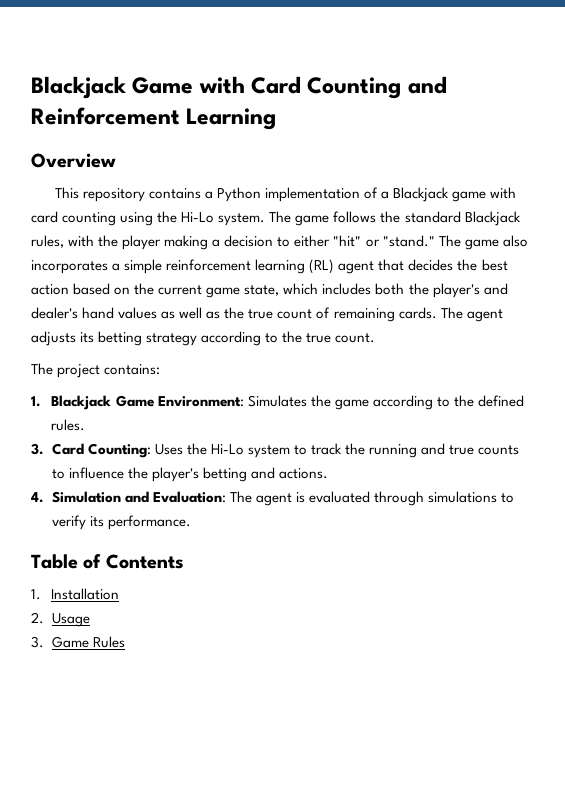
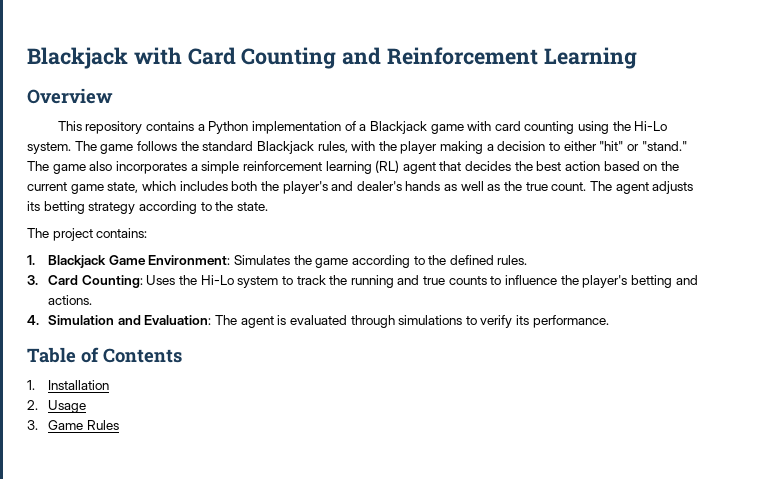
[31,76,194,99] Blackjack Game -> [27,47,128,69] Blackjack
[82,307,158,319] hand values -> [405,181,441,191] hands
[277,307,437,322] count of remaining cards. -> [551,182,587,191] count.
[306,333,376,343] true count. -> [236,202,268,211] state.

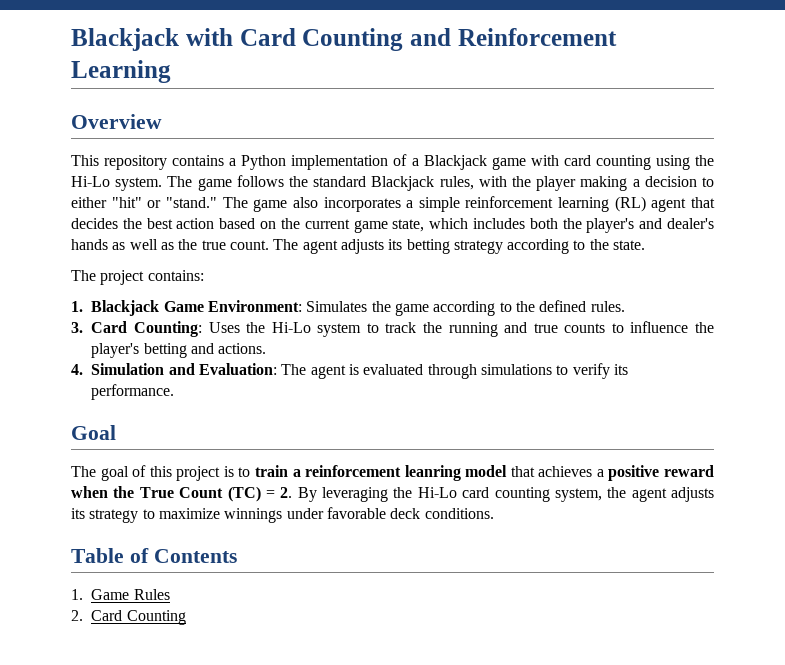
(609, 321) none -> [71,425,116,440] [71,465,714,481] [71,486,714,502] [71,507,494,523] // Goal // The goal of this project is to train a reinforcement leanring model that achieves a positive reward when the True Count (TC) = 2. By leveraging the Hi-Lo card counting system, the agent adjusts its strategy to maximize winnings under favorable deck conditions.
[48,380,110,390] [27,400,87,413] [27,420,119,430] Installation // 2. Usage // 3. Game Rules -> [91,589,170,600] [71,610,186,625] Game Rules // 2. Card Counting

